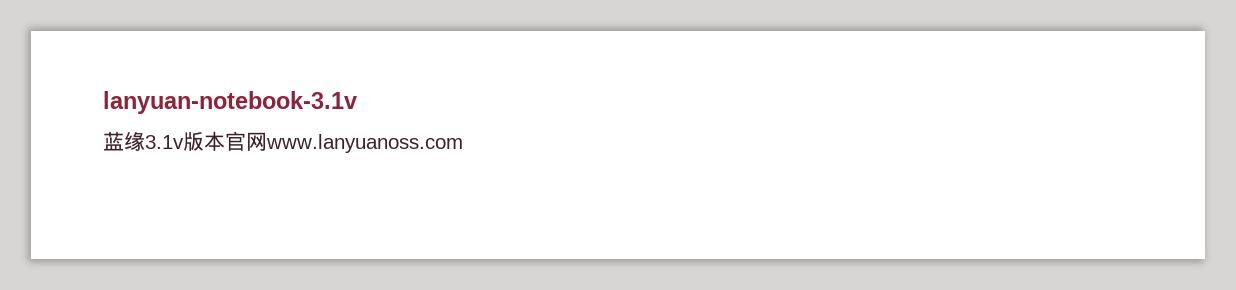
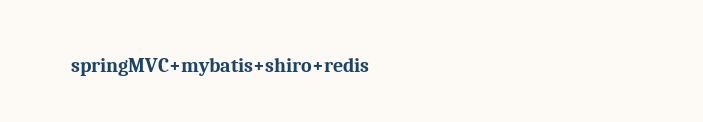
[103,91,357,114] [103,131,463,153] lanyuan-notebook-3.1v // 蓝缘3.1v版本官网www.lanyuanoss.com -> [71,57,369,76] springMVC+mybatis+shiro+redis

